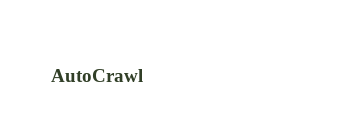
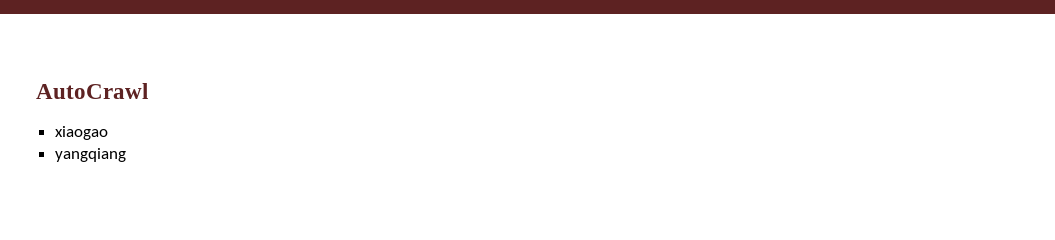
(143, 75) none -> [54,126,108,140] [54,148,126,162] // xiaogao // yangqiang

